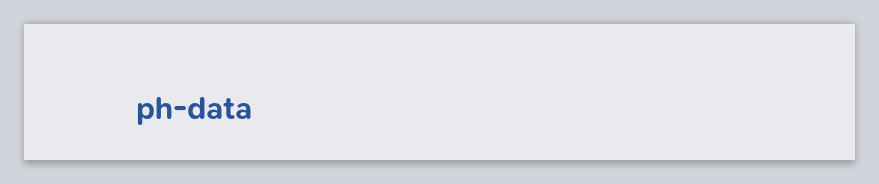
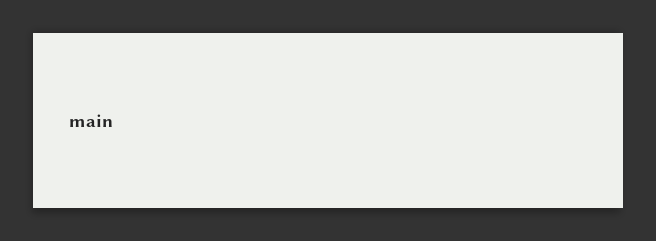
[136,97,252,125] ph-data -> [69,114,113,127] main

